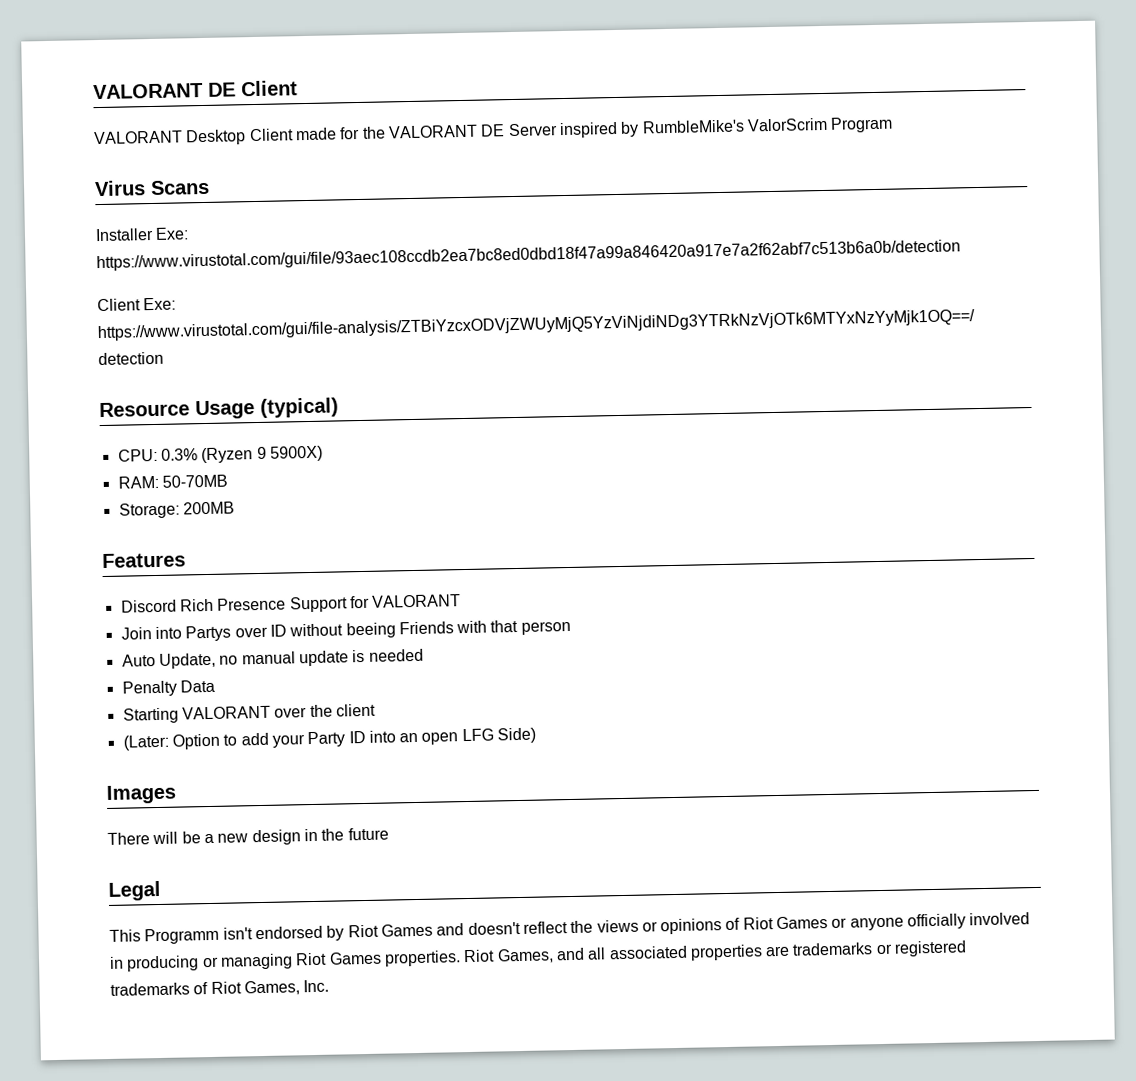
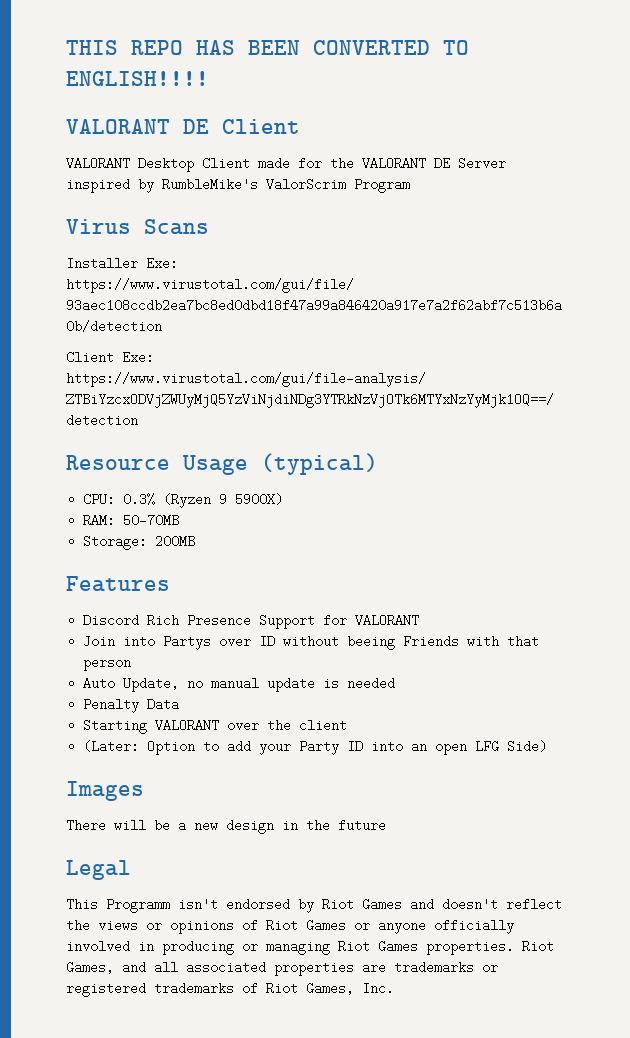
(93, 91) none -> [66,40,469,55] [66,71,209,86] THIS REPO HAS BEEN CONVERTED TO ENGLISH!!!! //

